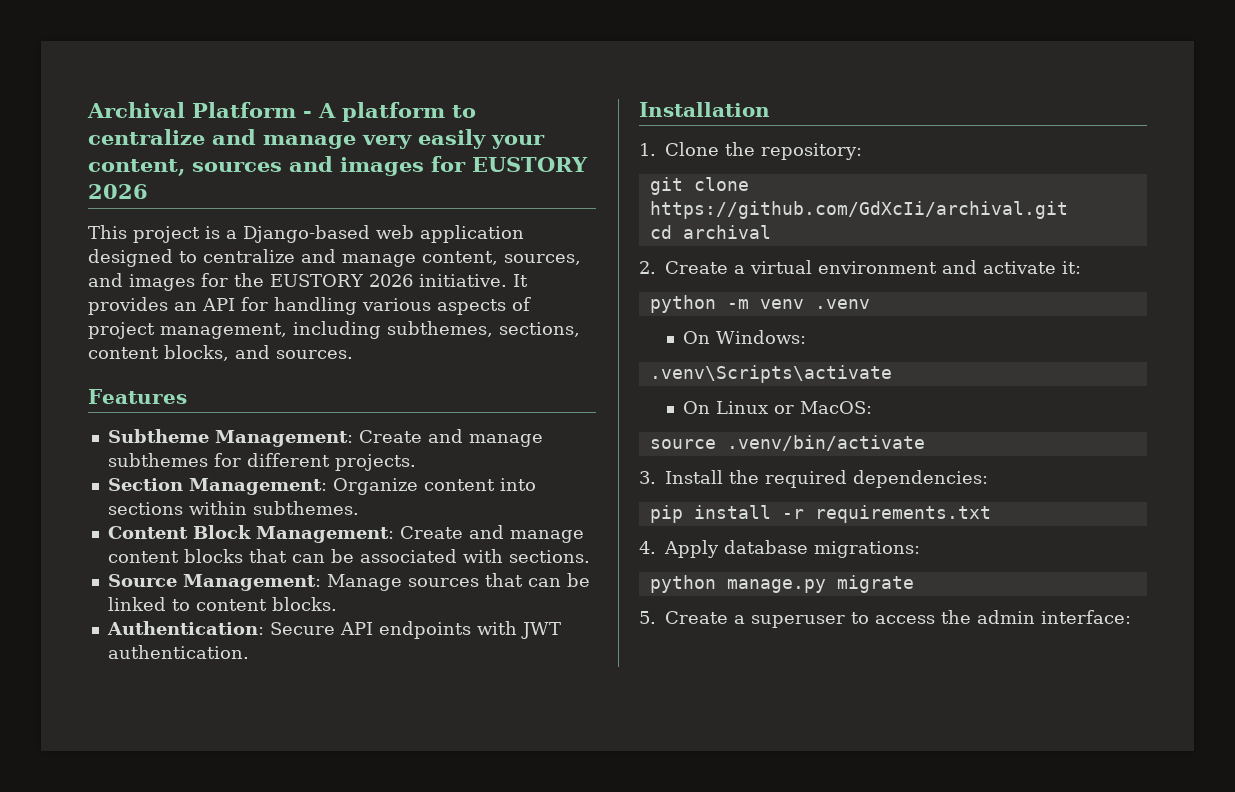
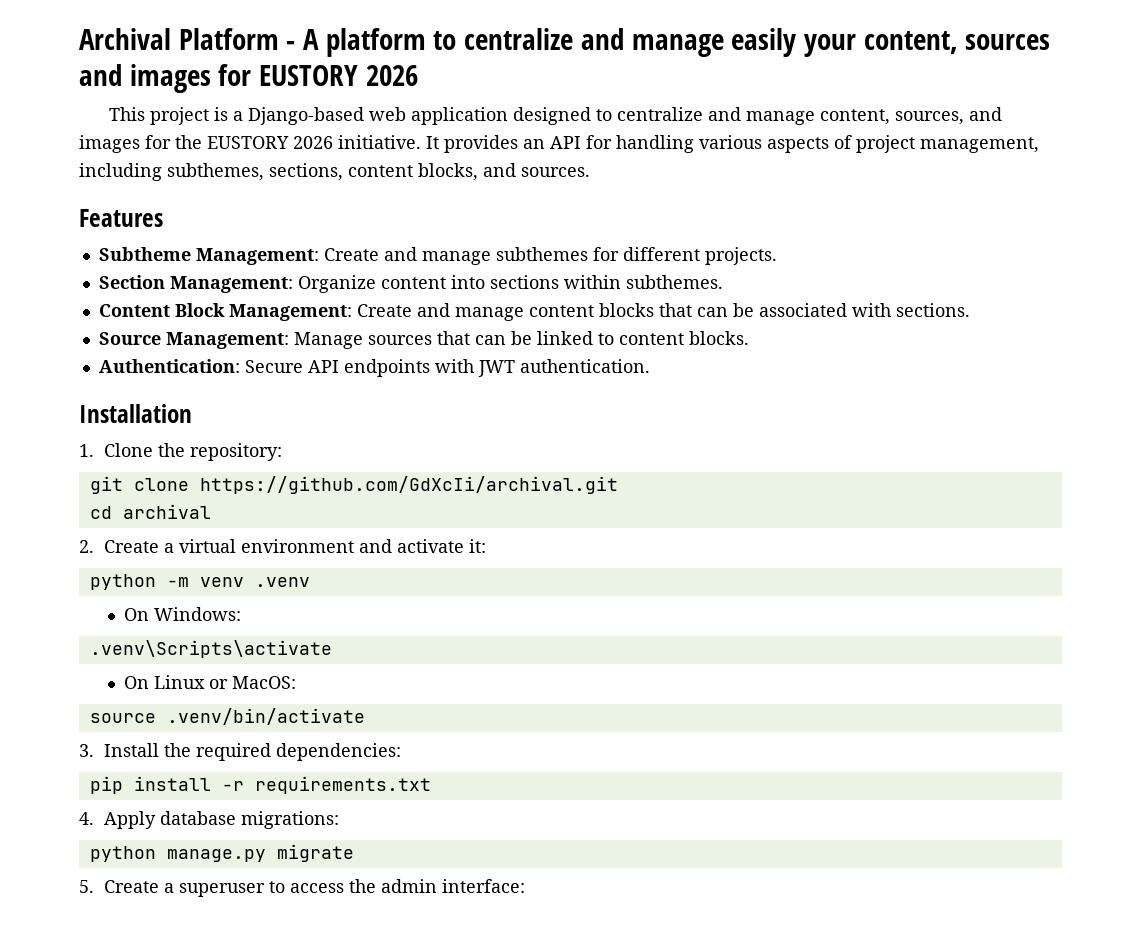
[362,135,412,149] very -> (724, 45) none

